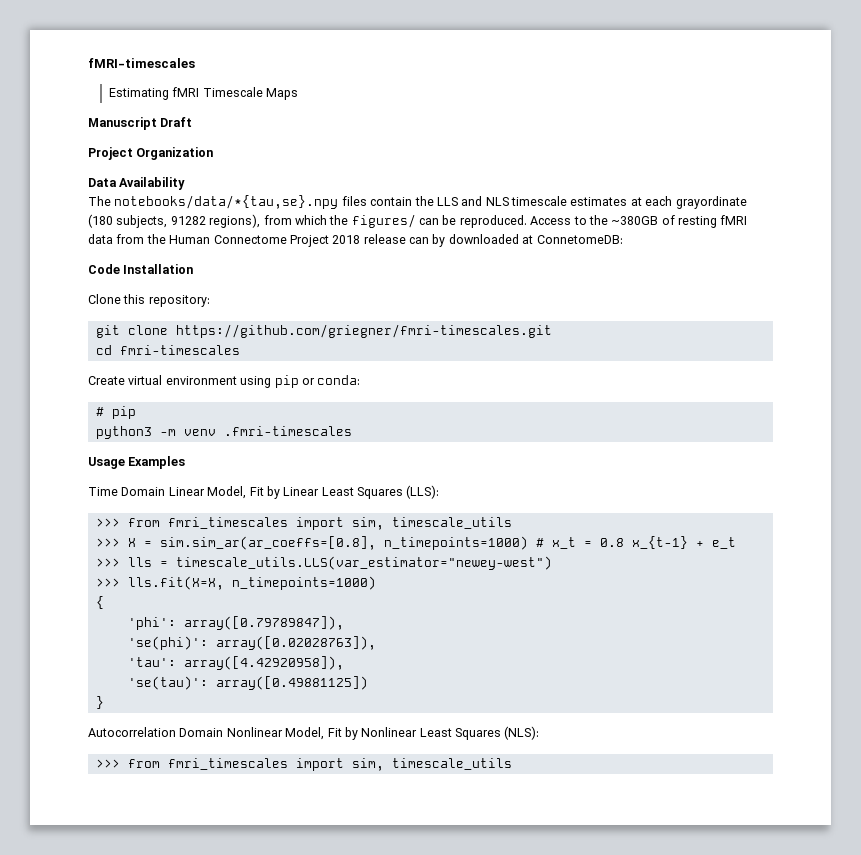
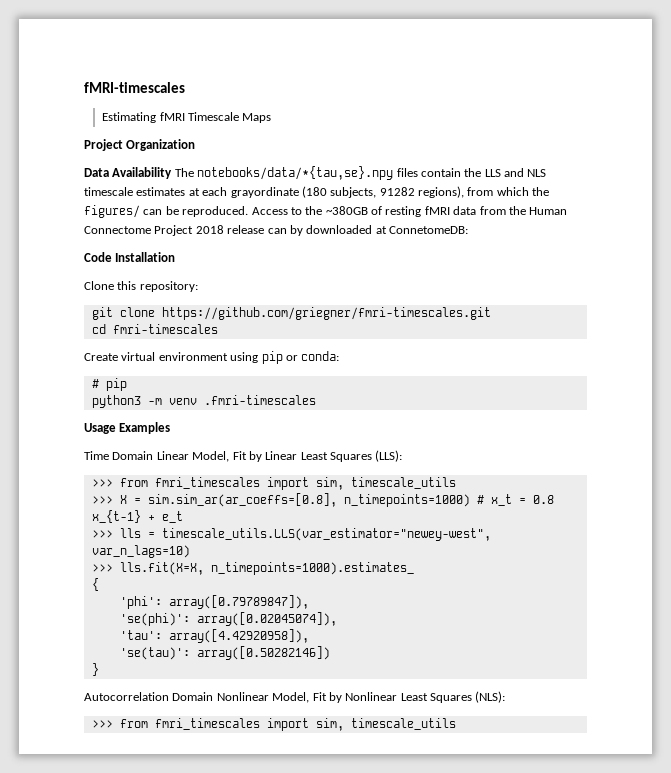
[88,117,193,130] // Manuscript Draft -> (272, 118) none
(186, 183) // -> (173, 173) none
[175,556,552,570] timescale_utils.LLS(var_estimator="newey-west") -> [161,528,491,541] [91,545,190,558] timescale_utils.LLS(var_estimator="newey-west", var_n_lags=10)
[231,576,376,590] n_timepoints=1000) -> [210,562,414,575] n_timepoints=1000).estimates_
[215,636,376,650] array([0.02028763]), -> [196,612,337,626] array([0.02045074]),
[215,676,368,690] array([0.49881125]) -> [196,646,330,660] array([0.50282146])

